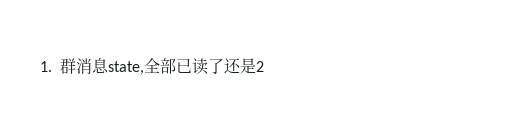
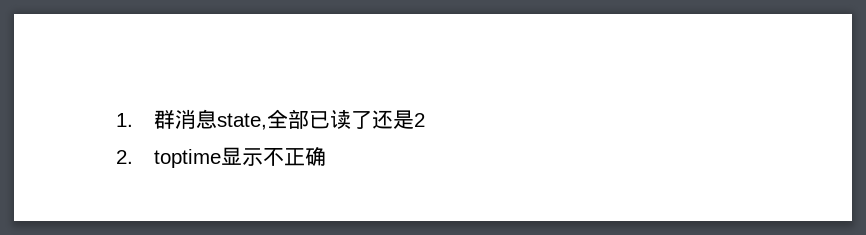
(264, 66) none -> [116,147,327,168] // 2. toptime显示不正确

